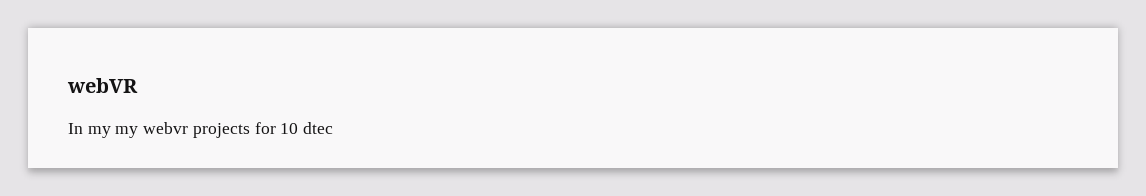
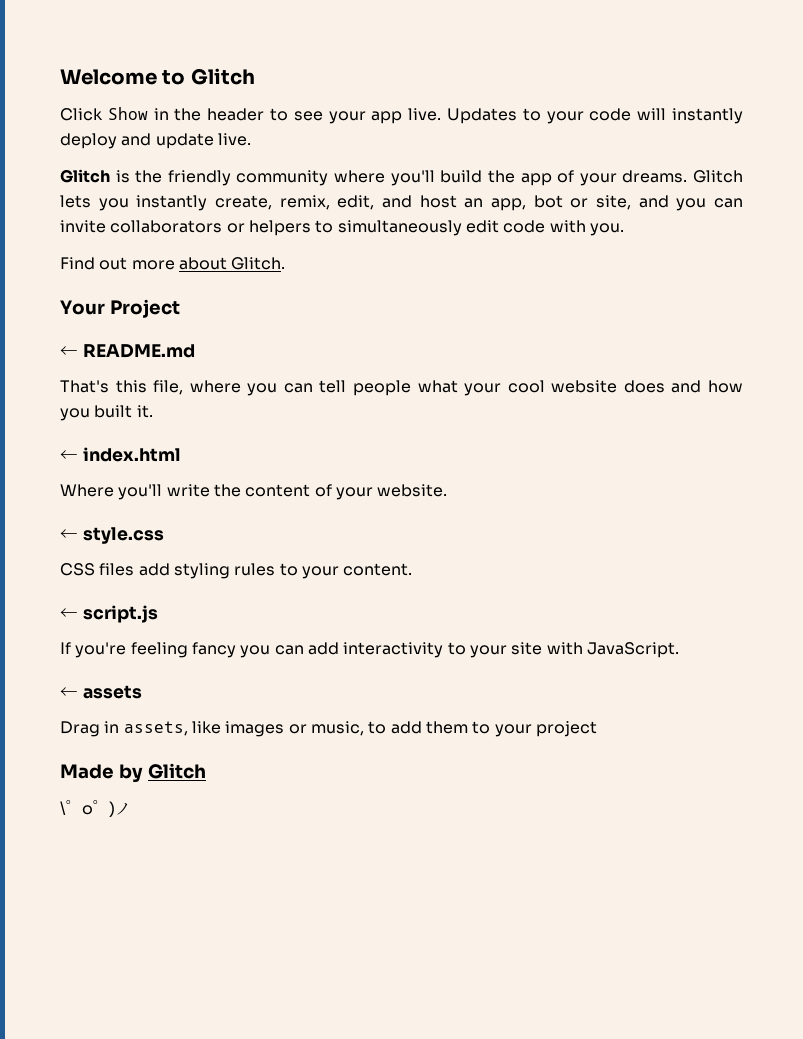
[67,78,138,93] [68,122,334,138] webVR // In my my webvr projects for 10 dtec -> [60,68,255,85] [60,107,743,124] [60,133,251,149] [60,169,744,186] [60,195,743,211] [60,220,624,236] [60,257,286,270] [60,299,180,318] [60,344,195,358] [60,380,743,396] [60,405,153,421] [60,447,181,462] [60,484,448,500] [60,527,164,544] [60,563,413,579] [60,605,158,623] [60,642,679,658] [60,685,142,699] [60,721,597,737] [60,763,206,783] [60,800,131,817] Welcome to Glitch // Click Show in the header to see your app live. Updates to your code will instantly deploy and update live. // Glitch is the friendly community where you'll build the app of your dreams. Glitch lets you instantly create, remix, edit, and host an app, bot or site, and you can invite collaborators or helpers to simultaneously edit code with you. // Find out more about Glitch. // Your Project // ← README.md // That's this file, where you can tell people what your cool website does and how you built it. // ← index.html // Where you'll write the content of your website. // ← style.css // CSS files add styling rules to your content. // ← script.js // If you're feeling fancy you can add interactivity to your site with JavaScript. // ← assets // Drag in assets, like images or music, to add them to your project // Made by Glitch // \゜o゜)ノ

